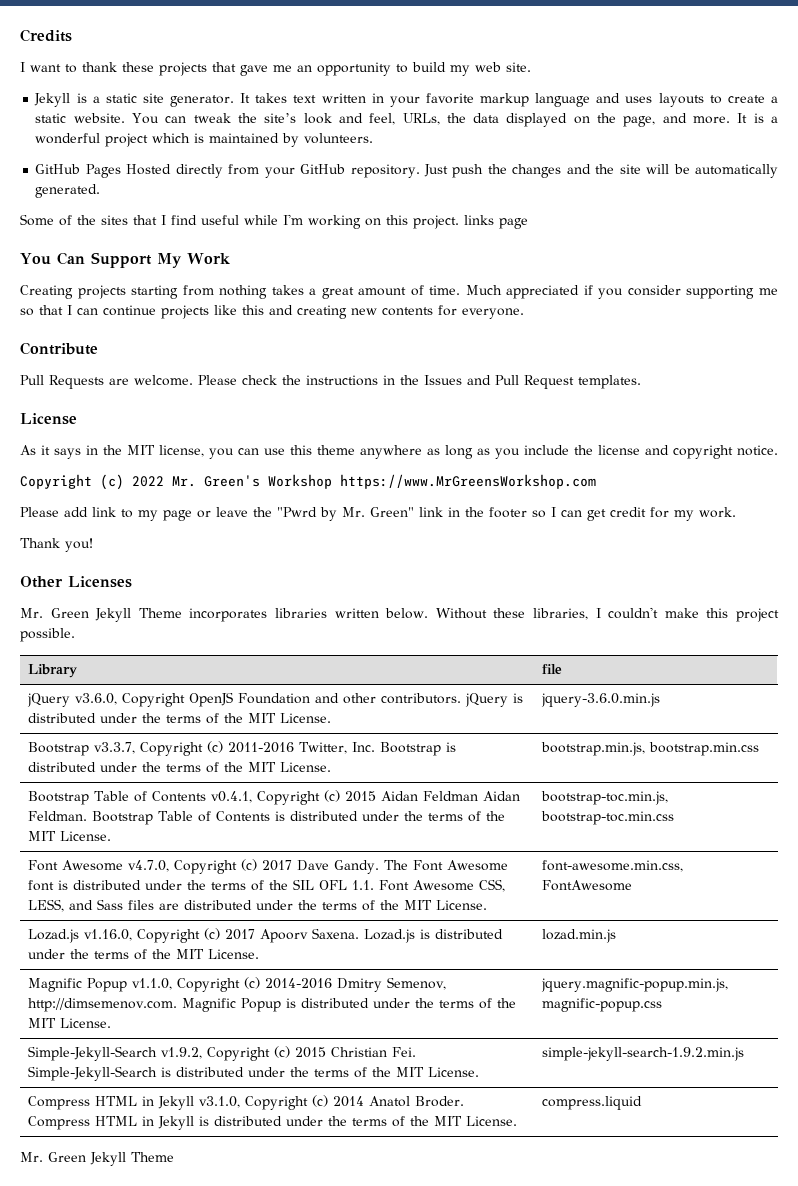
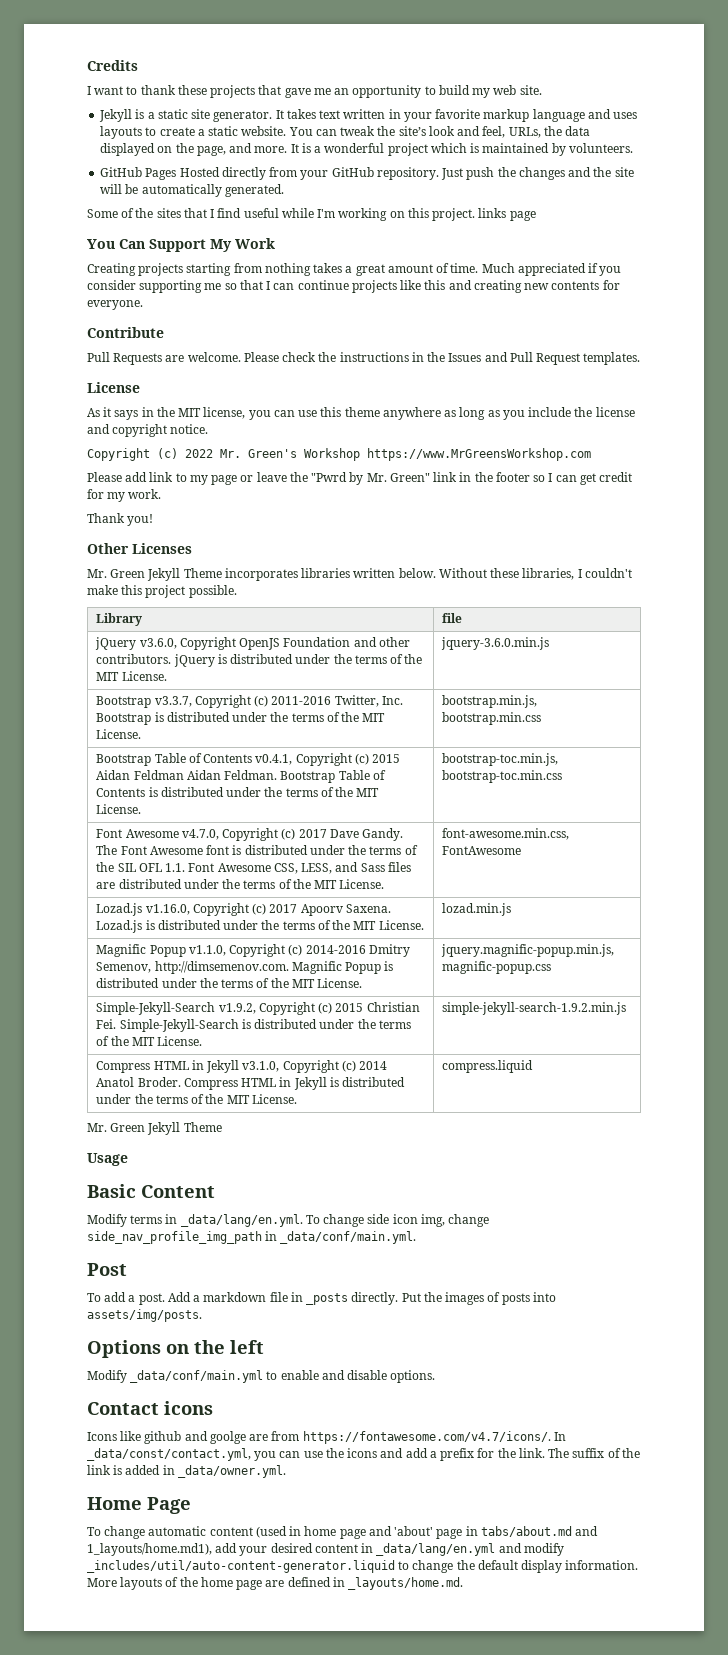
(174, 1157) none -> [87,1153,128,1166] [87,1184,215,1198] [87,1214,490,1227] [87,1231,417,1244] [87,1263,127,1276] [87,1292,556,1305] [87,1309,202,1322] [87,1340,264,1358] [87,1370,436,1383] [87,1401,213,1415] [87,1431,566,1444] [87,1448,640,1461] [87,1465,286,1478] [87,1497,191,1514] [87,1526,599,1539] [87,1543,564,1556] [87,1560,639,1573] [87,1577,464,1590] // Usage // Basic Content // Modify terms in _data/lang/en.yml. To change side icon img, change side_nav_profile_img_path in _data/conf/main.yml. // Post // To add a post. Add a markdown file in _posts directly. Put the images of posts into assets/img/posts. // Options on the left // Modify _data/conf/main.yml to enable and disable options. // Contact icons // Icons like github and goolge are from https://fontawesome.com/v4.7/icons/. In _data/const/contact.yml, you can use the icons and add a prefix for the link. The suffix of the link is added in _data/owner.yml. // Home Page // To change automatic content (used in home page and 'about' page in tabs/about.md and 1_layouts/home.md1), add your desired content in _data/lang/en.yml and modify _includes/util/auto-content-generator.liquid to change the default display information. More layouts of the home page are defined in _layouts/home.md.

